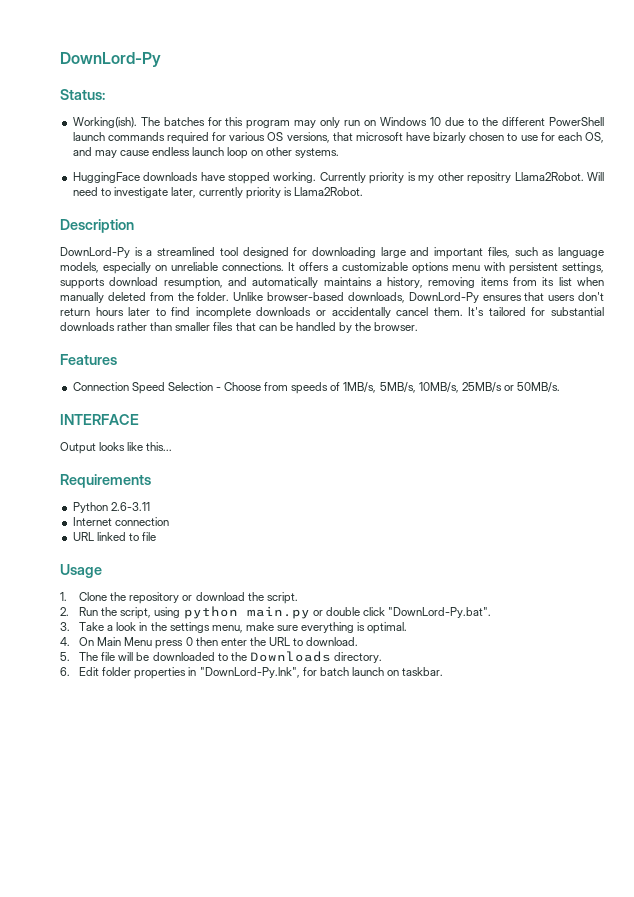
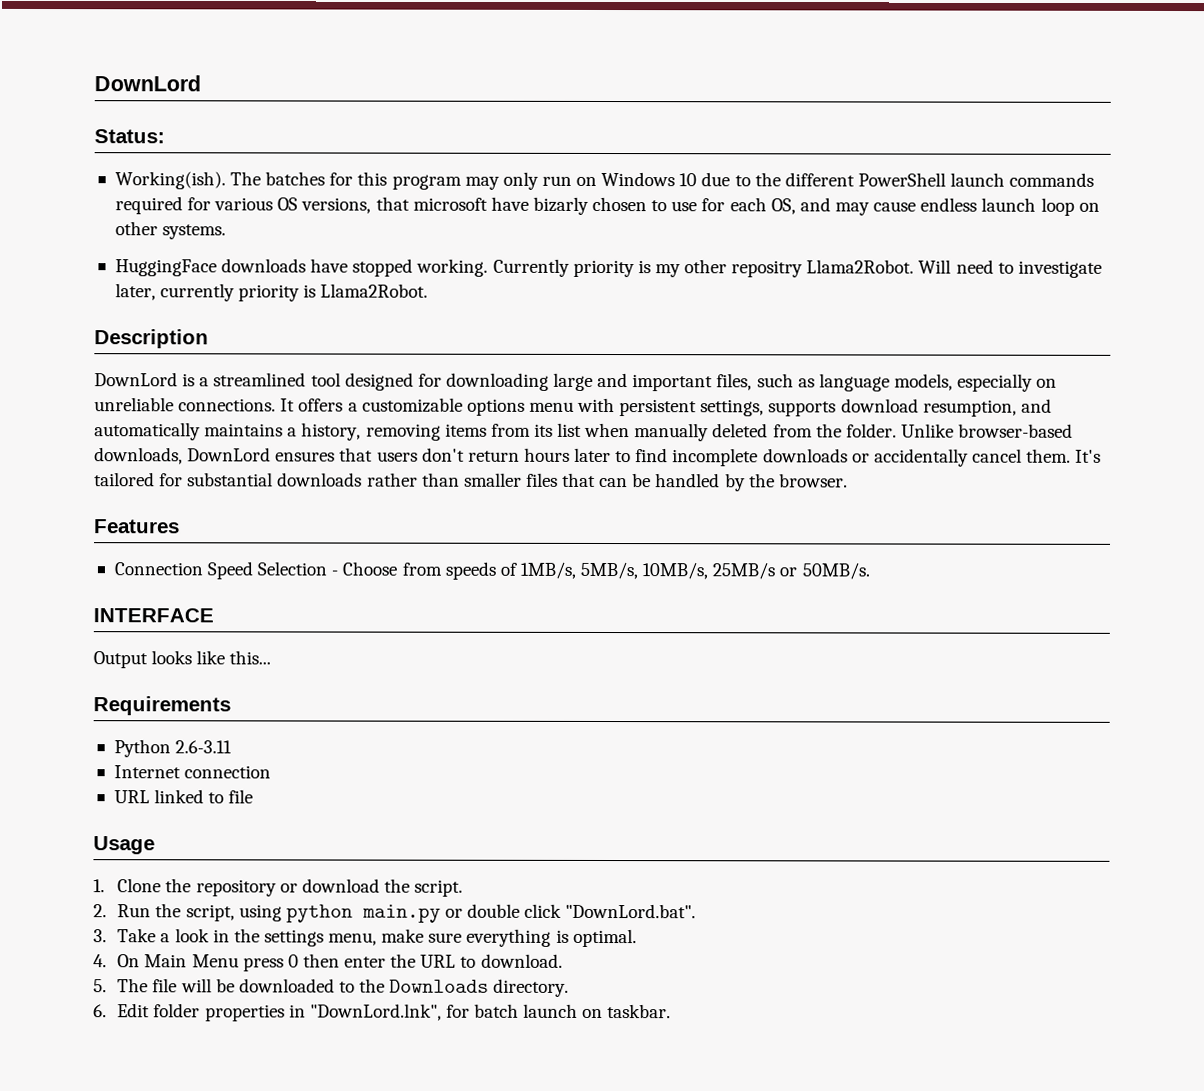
[60,52,161,67] DownLord-Py -> [94,75,201,92] DownLord
[60,247,130,258] DownLord-Py -> [94,372,178,387] DownLord
[408,292,479,303] DownLord-Py -> [187,447,272,462] DownLord
[387,607,491,618] "DownLord-Py.bat". -> [565,903,697,919] "DownLord.bat".
[199,667,300,678] "DownLord-Py.lnk", -> [309,1003,442,1021] "DownLord.lnk",

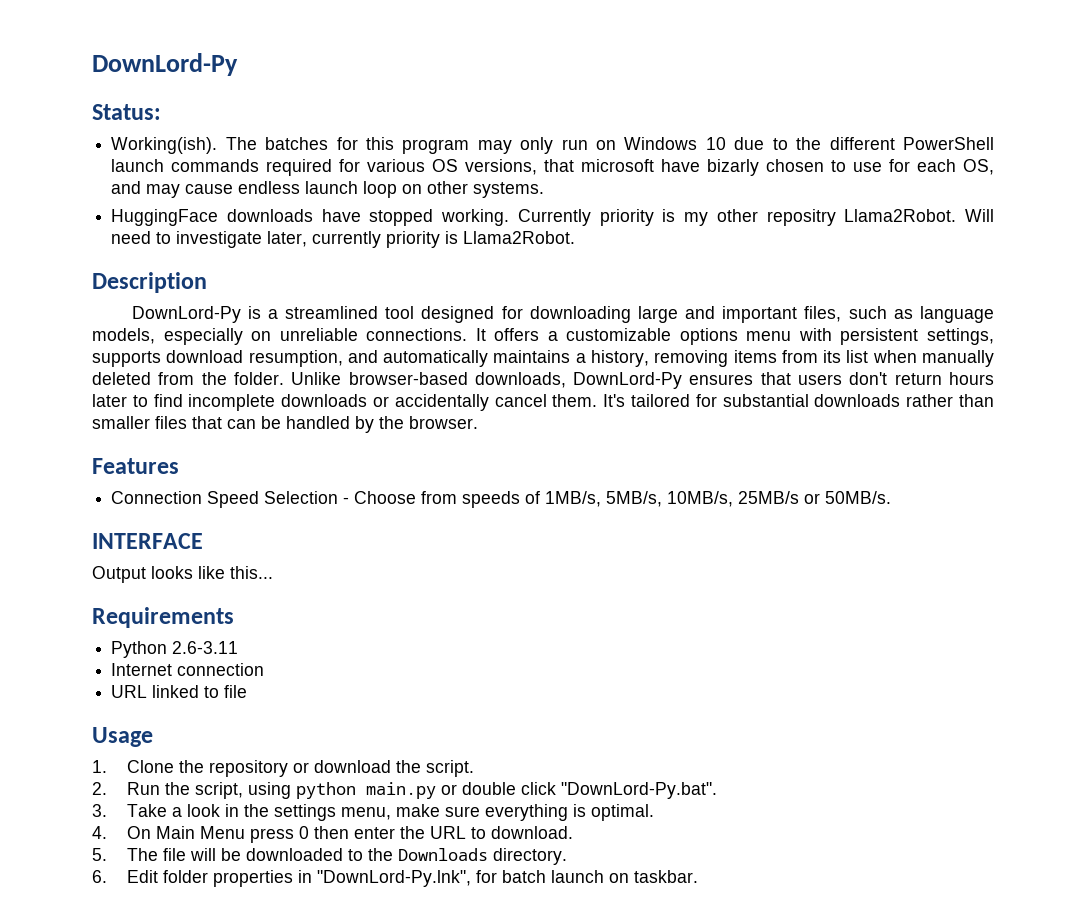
[94,75,201,92] DownLord -> [92,53,238,76] DownLord-Py
[94,372,178,387] DownLord -> [131,306,241,323] DownLord-Py
[187,447,272,462] DownLord -> [573,372,683,389] DownLord-Py
[565,903,697,919] "DownLord.bat". -> [560,782,717,799] "DownLord-Py.bat".
[309,1003,442,1021] "DownLord.lnk", -> [316,870,471,887] "DownLord-Py.lnk",

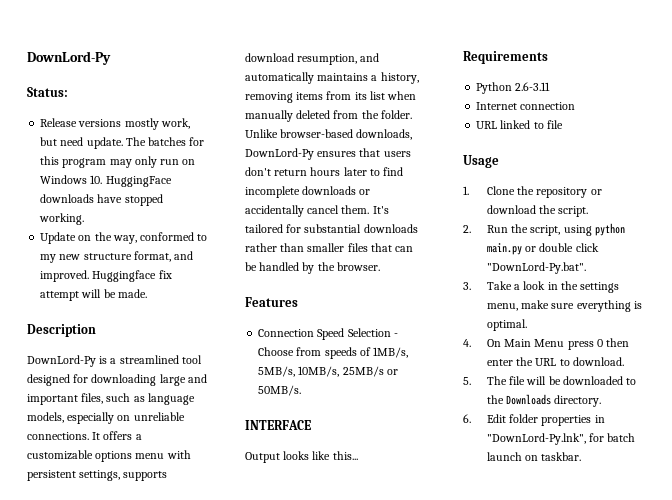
[111,137,218,154] Working(ish). -> [40,118,190,130] [40,137,123,149] Release versions mostly work, but need update.
[705,137,994,150] [111,159,994,176] [111,181,545,198] 10 due to the different PowerShell launch commands required for various OS versions, that microsoft have bizarly chosen to use for each OS, and may cause endless launch loop on other systems. // -> [90,175,103,184] 10.
[517,209,994,226] [111,231,576,248] Currently priority is my other repositry Llama2Robot. Will need to investigate later, currently priority is Llama2Robot. -> [40,232,208,244] [40,251,194,263] [40,270,172,282] [40,289,147,301] // Update on the way, conformed to my new structure format, and improved. Huggingface fix attempt will be made.

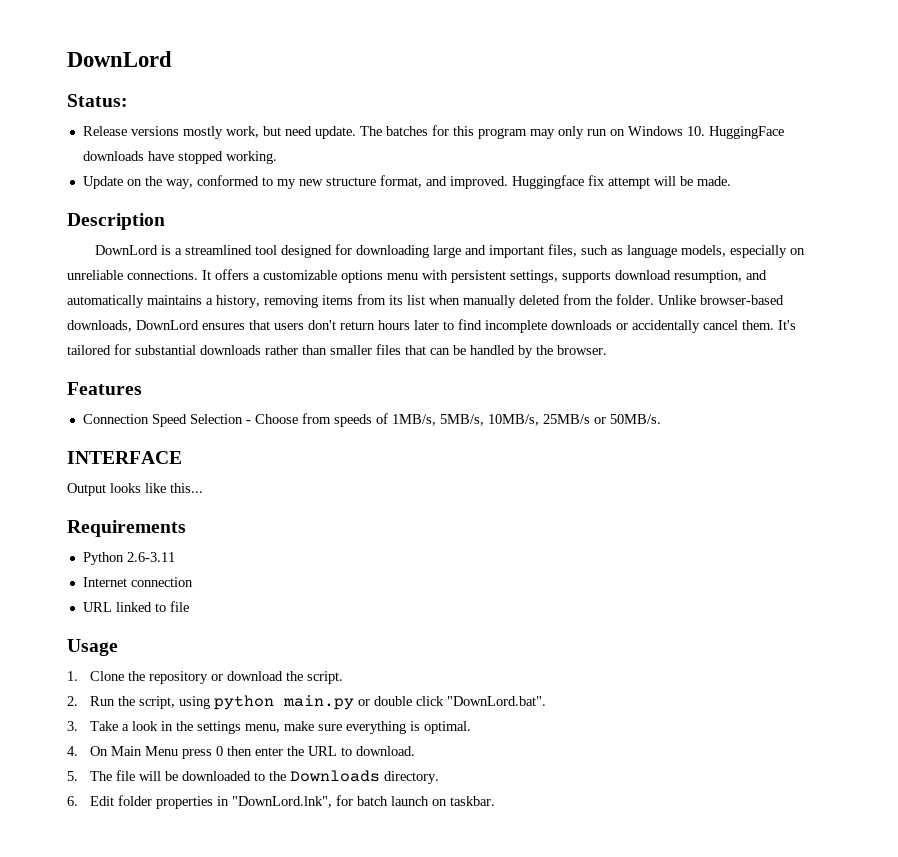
[27,51,111,65] DownLord-Py -> [67,51,172,67] DownLord
[27,355,96,367] DownLord-Py -> [95,245,159,255] DownLord
[245,148,314,160] DownLord-Py -> [136,320,199,330] DownLord
[486,262,586,274] "DownLord-Py.bat". -> [446,696,546,706] "DownLord.bat".
[486,433,586,445] "DownLord-Py.lnk", -> [231,796,332,808] "DownLord.lnk",

